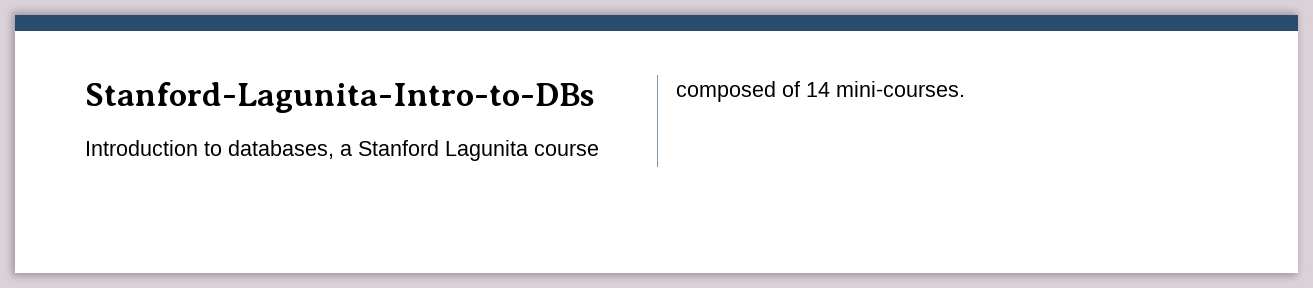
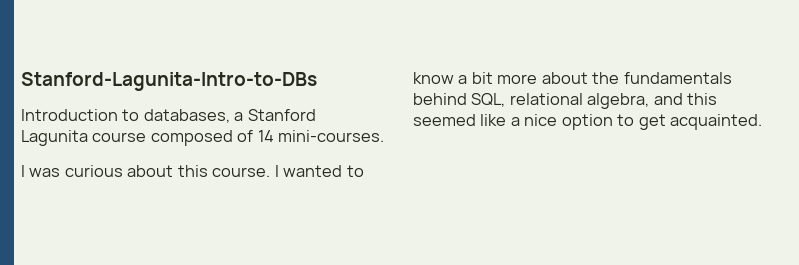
(965, 89) none -> [21,165,364,177] [413,72,732,84] [413,93,718,109] [413,114,763,130] // I was curious about this course. I wanted to know a bit more about the fundamentals behind SQL, relational algebra, and this seemed like a nice option to get acquainted.

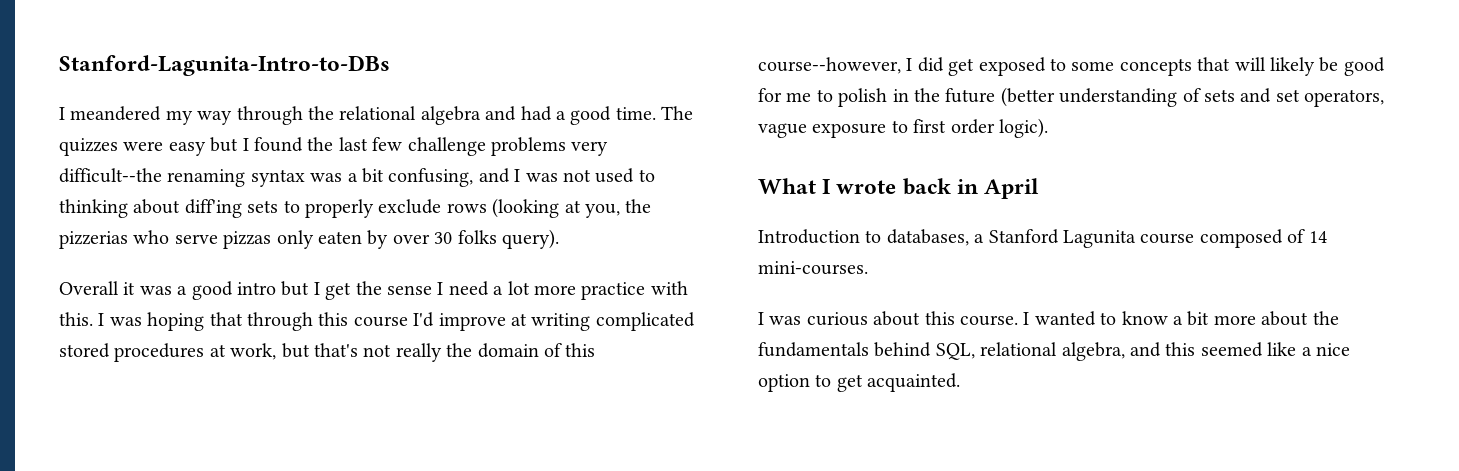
(317, 81) none -> [59,106,694,125] [59,137,609,156] [59,168,655,187] [59,198,652,218] [59,229,559,249] [59,281,688,300] [59,312,695,331] [59,343,596,362] [758,57,1385,76] [758,87,1385,107] [758,118,1048,138] [758,178,1040,199] // I meandered my way through the relational algebra and had a good time. The quizzes were easy but I found the last few challenge problems very difficult--the renaming syntax was a bit confusing, and I was not used to thinking about diff'ing sets to properly exclude rows (looking at you, the pizzerias who serve pizzas only eaten by over 30 folks query). // Overall it was a good intro but I get the sense I need a lot more practice with this. I was hoping that through this course I'd improve at writing complicated stored procedures at work, but that's not really the domain of this course--however, I did get exposed to some concepts that will likely be good for me to polish in the future (better understanding of sets and set operators, vague exposure to first order logic). // What I wrote back in April

